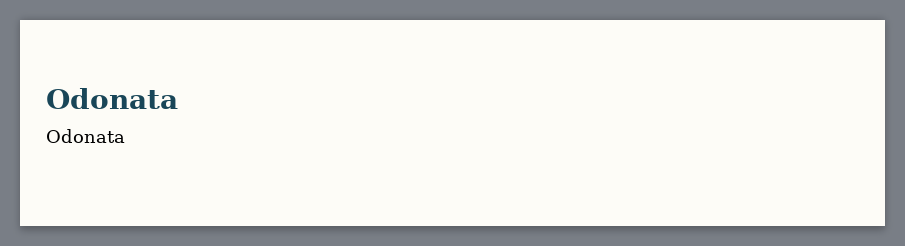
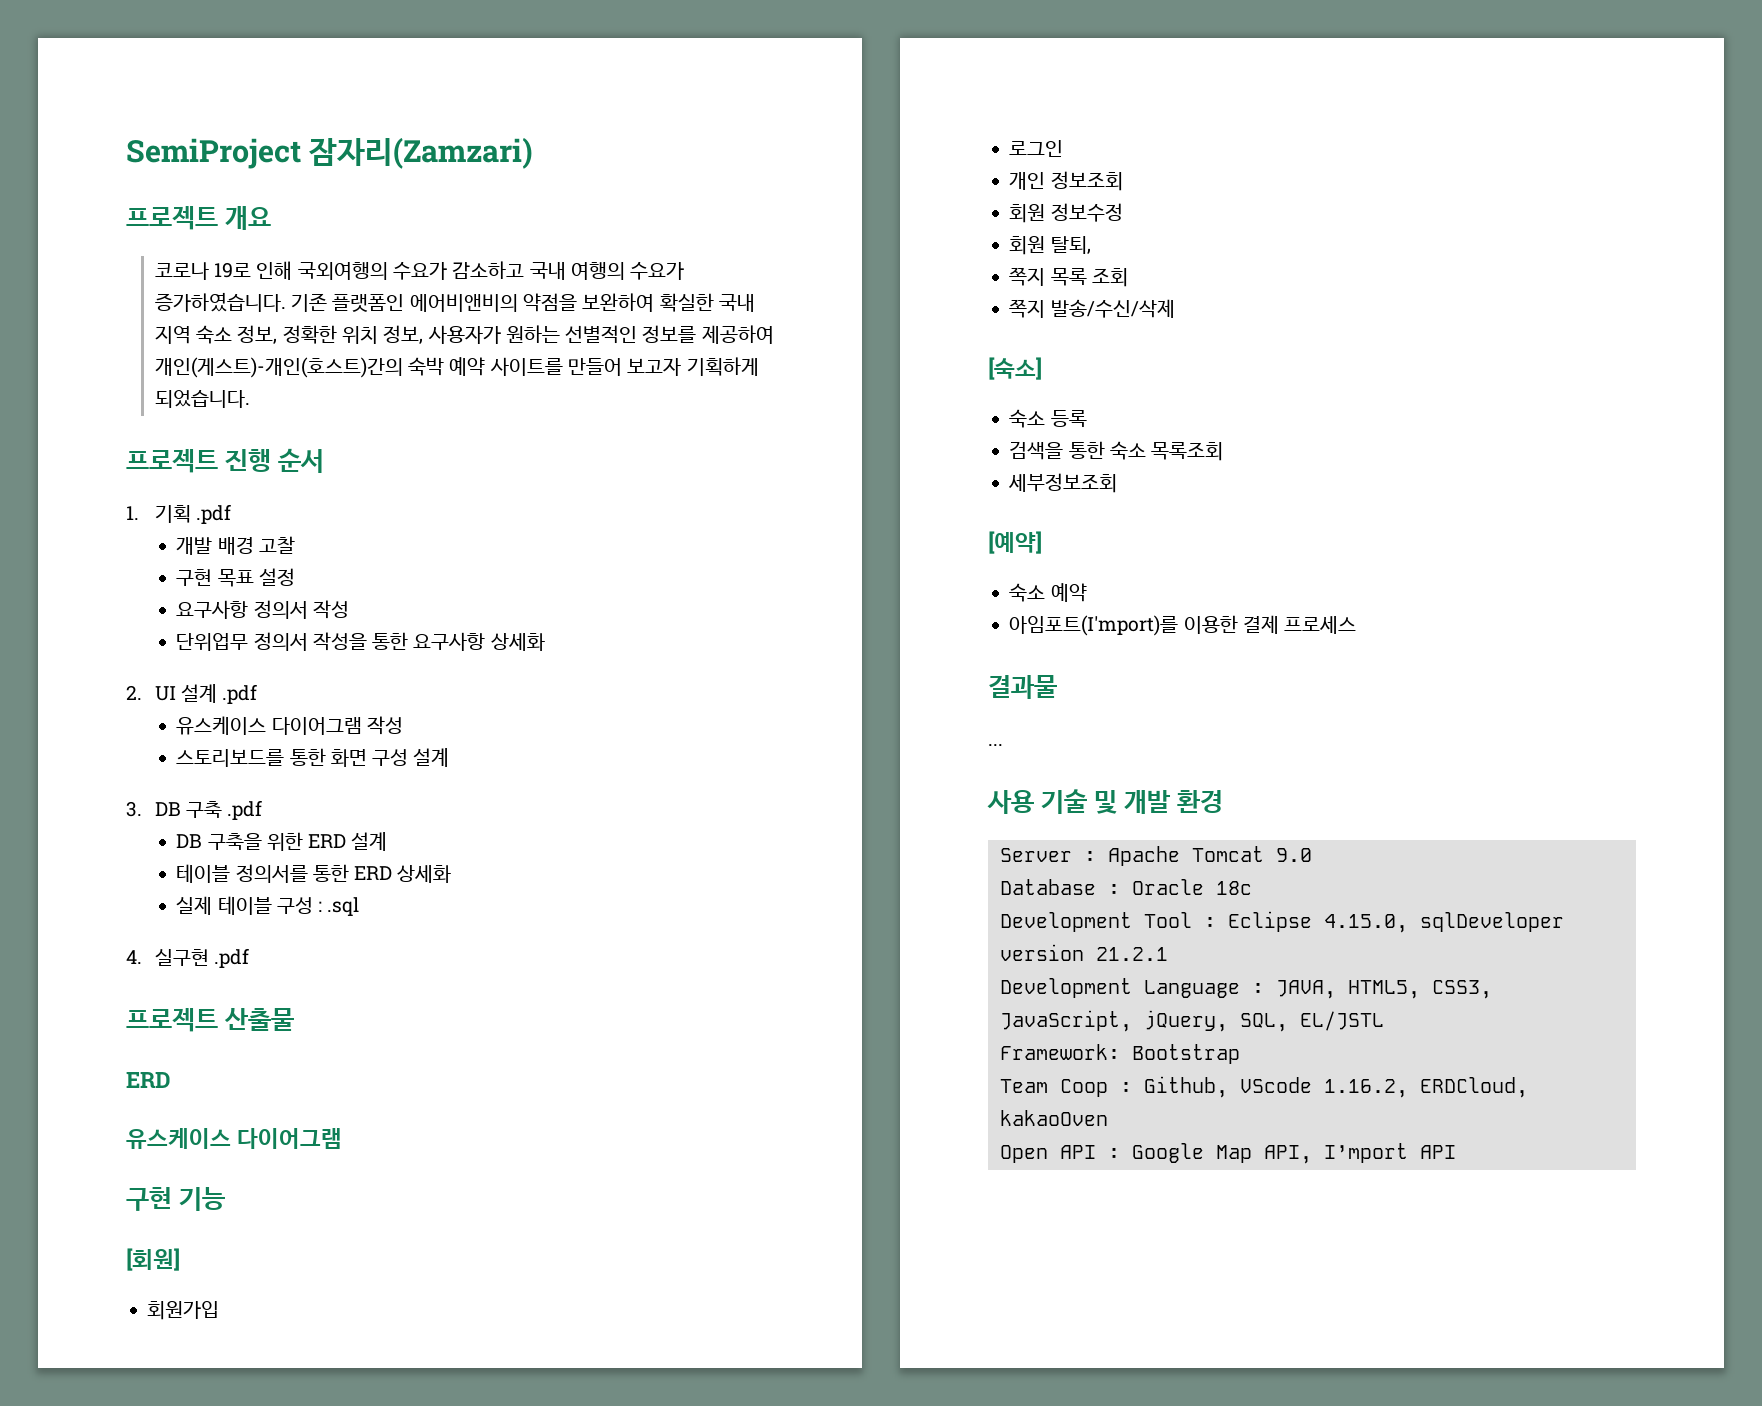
[46,88,178,109] [46,129,125,143] Odonata // Odonata -> [126,138,534,169] [126,206,272,230] [154,261,685,280] [154,292,755,312] [154,325,774,344] [154,357,759,378] [154,390,250,408] [126,448,325,473] [126,504,232,524] [176,536,295,555] [176,568,295,587] [176,600,349,619] [176,632,545,651] [126,684,258,704] [176,716,403,735] [176,748,450,767] [126,800,263,820] [176,832,388,851] [176,864,452,883] [176,896,360,916] [126,948,250,968] [126,1008,295,1032] [126,1072,171,1088] [126,1128,343,1149] [126,1187,226,1211] [126,1248,180,1271] [147,1301,220,1320] [1009,140,1064,157] [1009,171,1123,191] [1009,203,1123,223] [1009,236,1091,255] [1009,267,1128,287] [1009,299,1175,318] [988,357,1042,380] [1009,409,1087,428] [1009,441,1224,461] [1008,473,1118,493] [988,531,1042,554] [1009,583,1087,602] [1009,615,1357,636] [988,675,1057,699] [988,744,1003,746] [987,789,1224,814] [999,846,1312,866] [999,879,1252,895] [999,911,1564,933] [999,944,1168,961] [999,978,1492,999] [999,1010,1384,1032] [999,1044,1240,1064] [999,1076,1528,1098] [999,1110,1108,1126] [999,1143,1456,1164] SemiProject 잠자리(Zamzari) // 프로젝트 개요 // 코로나 19로 인해 국외여행의 수요가 감소하고 국내 여행의 수요가 증가하였습니다. 기존 플랫폼인 에어비앤비의 약점을 보완하여 확실한 국내 지역 숙소 정보, 정확한 위치 정보, 사용자가 원하는 선별적인 정보를 제공하여 개인(게스트)-개인(호스트)간의 숙박 예약 사이트를 만들어 보고자 기획하게 되었습니다. // 프로젝트 진행 순서 // 1. 기획 .pdf // 개발 배경 고찰 // 구현 목표 설정 // 요구사항 정의서 작성 // 단위업무 정의서 작성을 통한 요구사항 상세화 // 2. UI 설계 .pdf // 유스케이스 다이어그램 작성 // 스토리보드를 통한 화면 구성 설계 // 3. DB 구축 .pdf // DB 구축을 위한 ERD 설계 // 테이블 정의서를 통한 ERD 상세화 // 실제 테이블 구성 : .sql // 4. 실구현 .pdf // 프로젝트 산출물 // ERD // 유스케이스 다이어그램 // 구현 기능 // [회원] // 회원가입 // 로그인 // 개인 정보조회 // 회원 정보수정 // 회원 탈퇴, // 쪽지 목록 조회 // 쪽지 발송/수신/삭제 // [숙소] // 숙소 등록 // 검색을 통한 숙소 목록조회 // 세부정보조회 // [예약] // 숙소 예약 // 아임포트(I'mport)를 이용한 결제 프로세스 // 결과물 // ... // 사용 기술 및 개발 환경 // Server : Apache Tomcat 9.0 // Database : Oracle 18c // Development Tool : Eclipse 4.15.0, sqlDeveloper version 21.2.1 // Development Language : JAVA, HTML5, CSS3, JavaScript, jQuery, SQL, EL/JSTL // Framework: Bootstrap // Team Coop : Github, VScode 1.16.2, ERDCloud, kakaoOven // Open API : Google Map API, I’mport API

